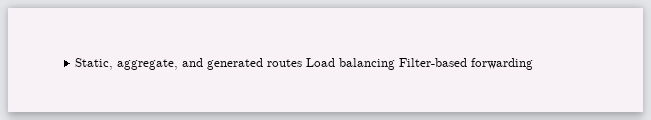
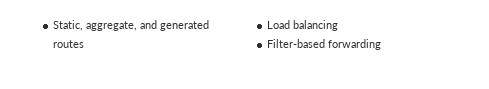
(303, 63) none -> (85, 44) //
(396, 64) none -> (339, 25) //

